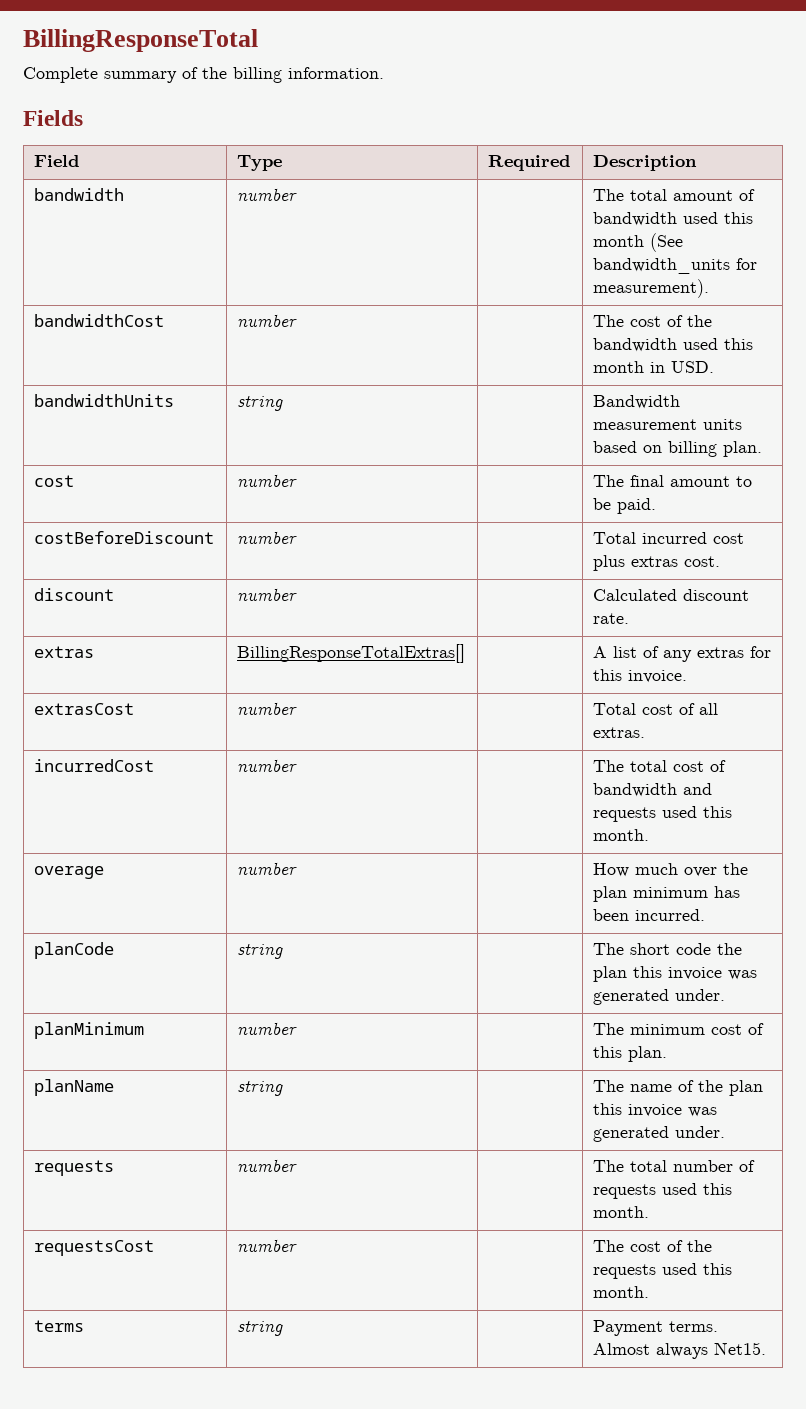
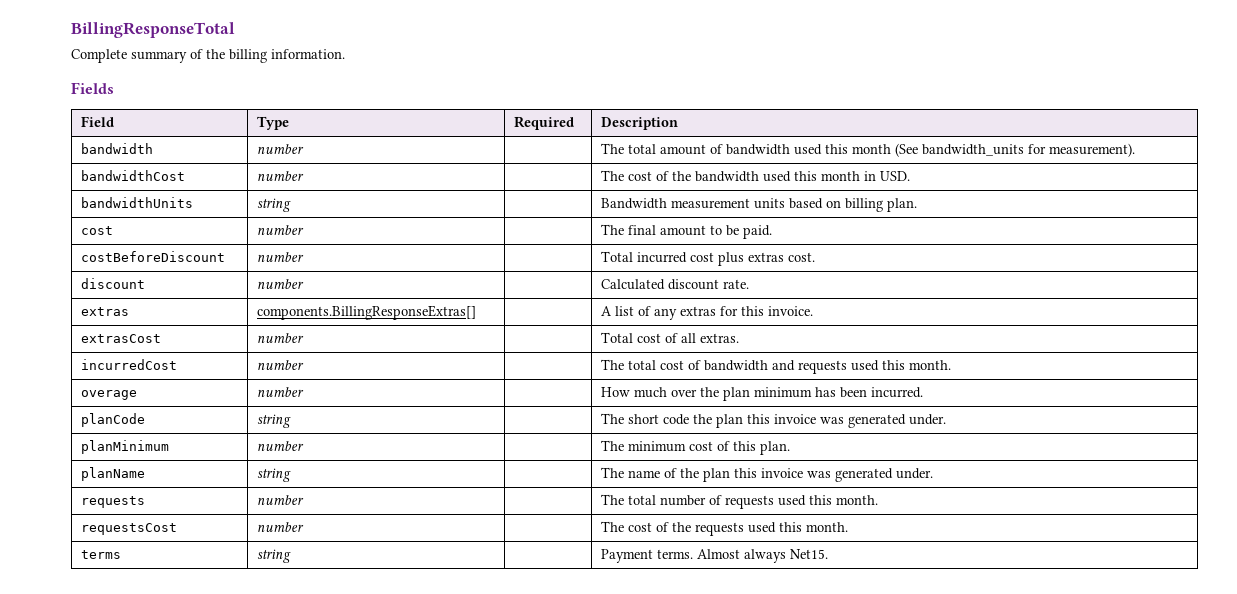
[237,644,466,663] BillingResponseTotalExtras[] -> [257,305,477,320] components.BillingResponseExtras[]

